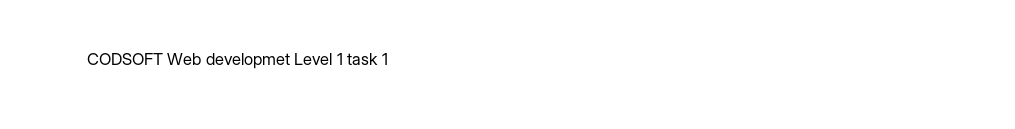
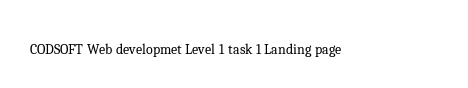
(388, 59) none -> [264,43,342,57] Landing page

